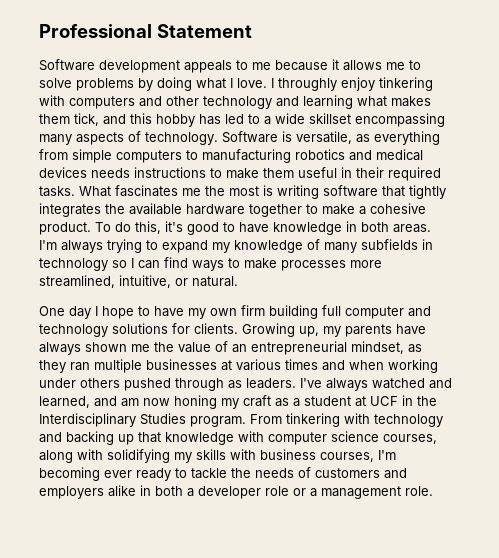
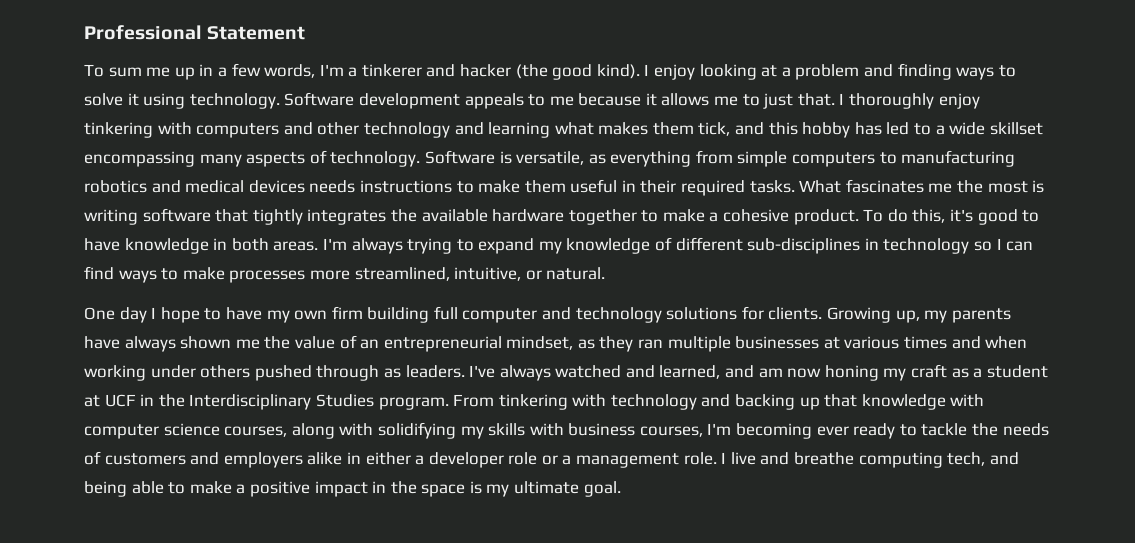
(252, 31) none -> [84,63,1016,80] [84,93,280,109] To sum me up in a few words, I'm a tinkerer and hacker (the good kind). I enjoy looking at a problem and finding ways to solve it using technology.
[39,77,337,91] solve problems by doing what I love. I throughly -> [763,93,935,109] just that. I thoroughly
[324,239,418,253] many subfields -> [675,237,861,254] different sub-disciplines
[155,486,183,496] both -> [365,452,411,465] either
(433, 491) none -> [721,452,1019,468] [84,481,621,497] I live and breathe computing tech, and being able to make a positive impact in the space is my ultimate goal.

